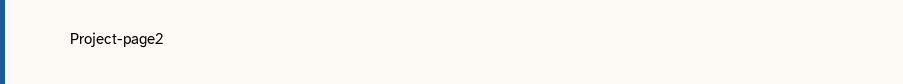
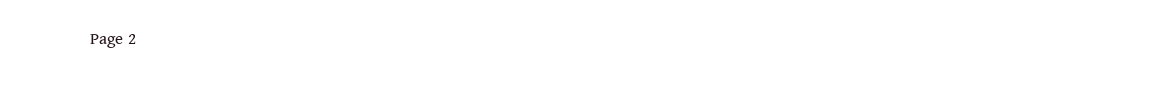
[70,32,163,48] Project-page2 -> [90,34,136,48] Page 2

